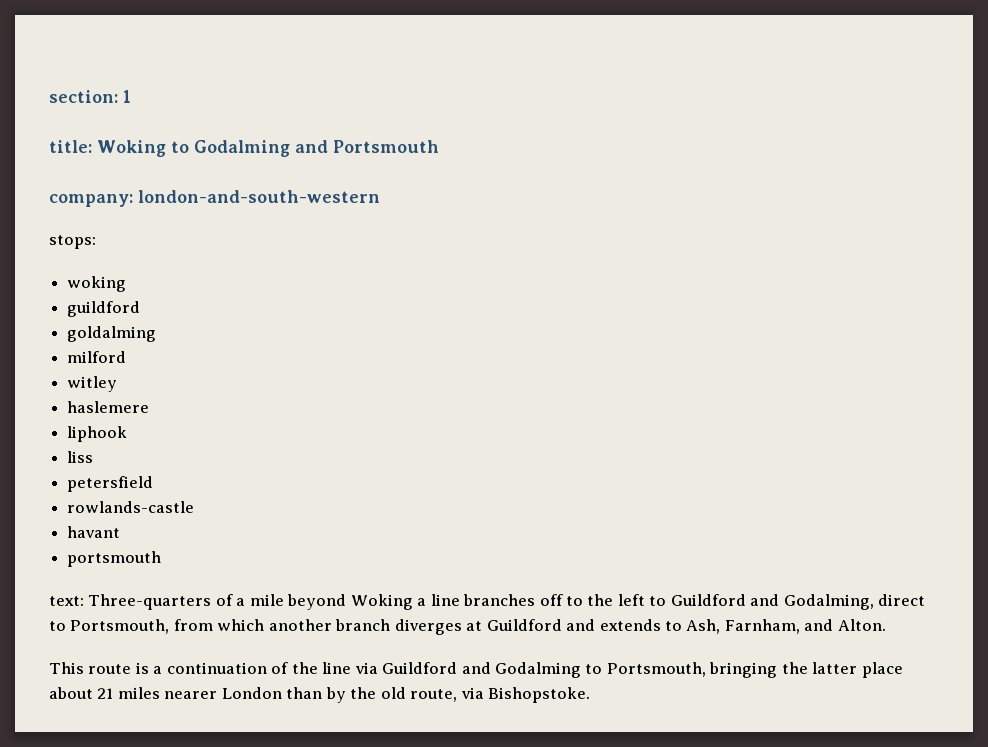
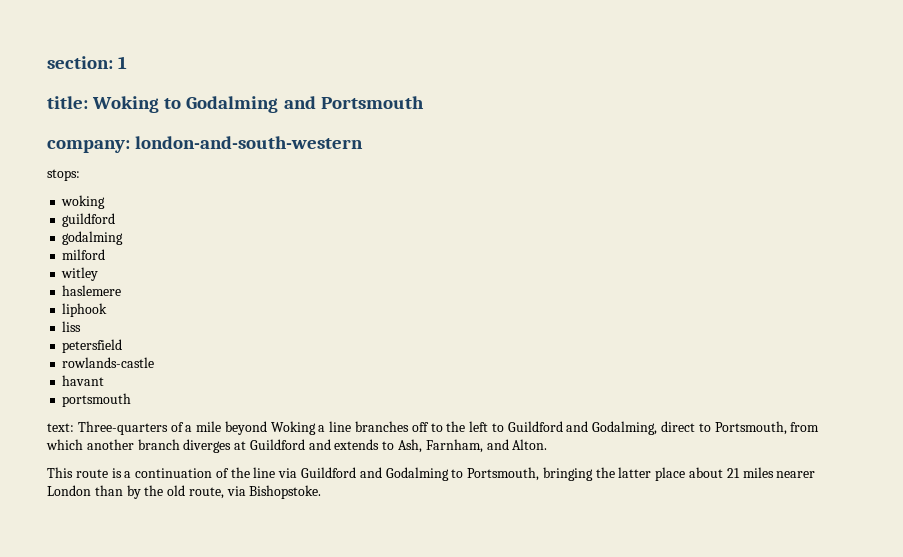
[67,326,157,342] goldalming -> [62,231,124,245] godalming

